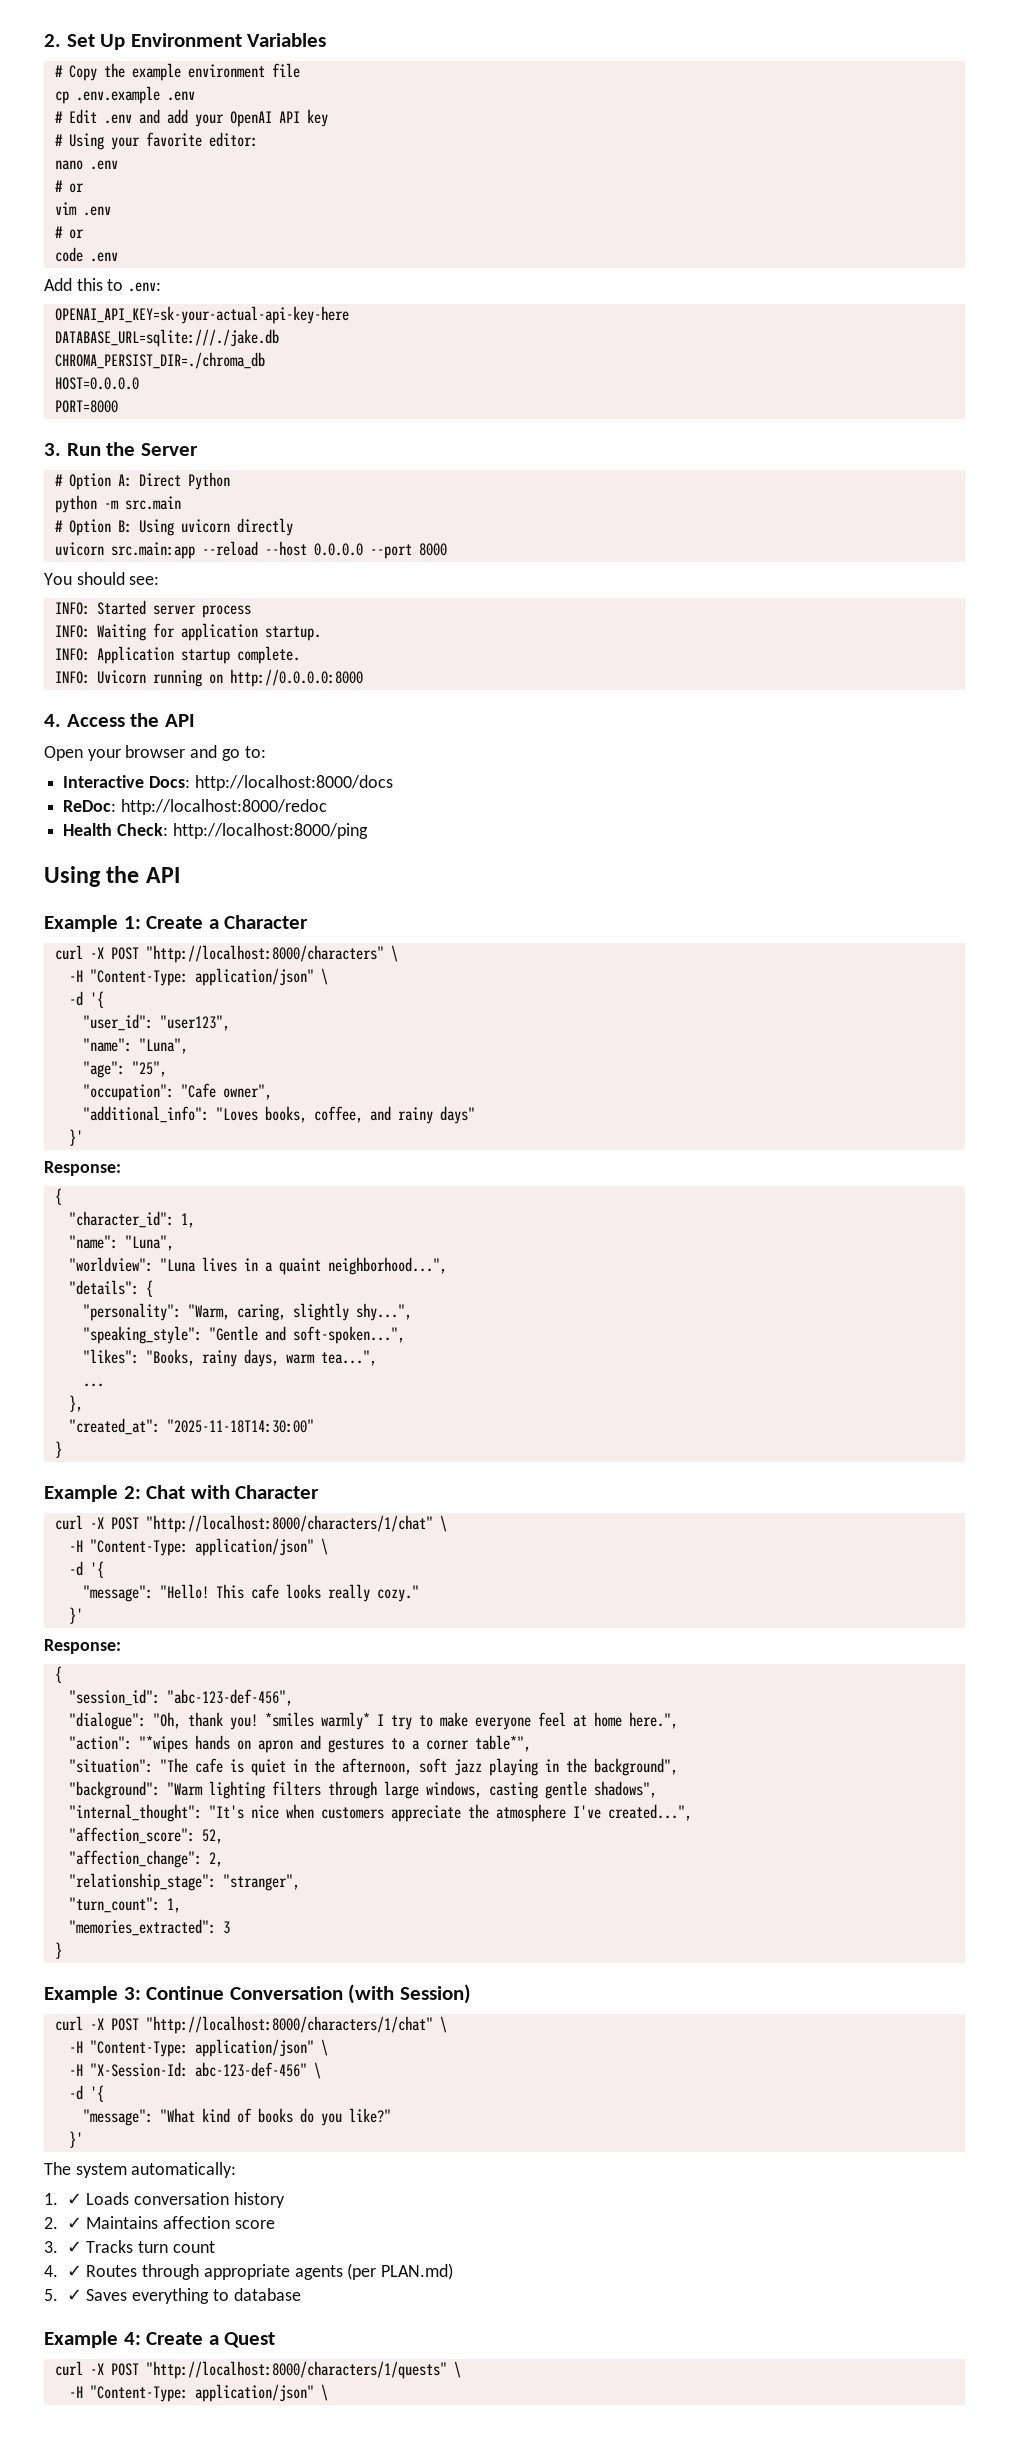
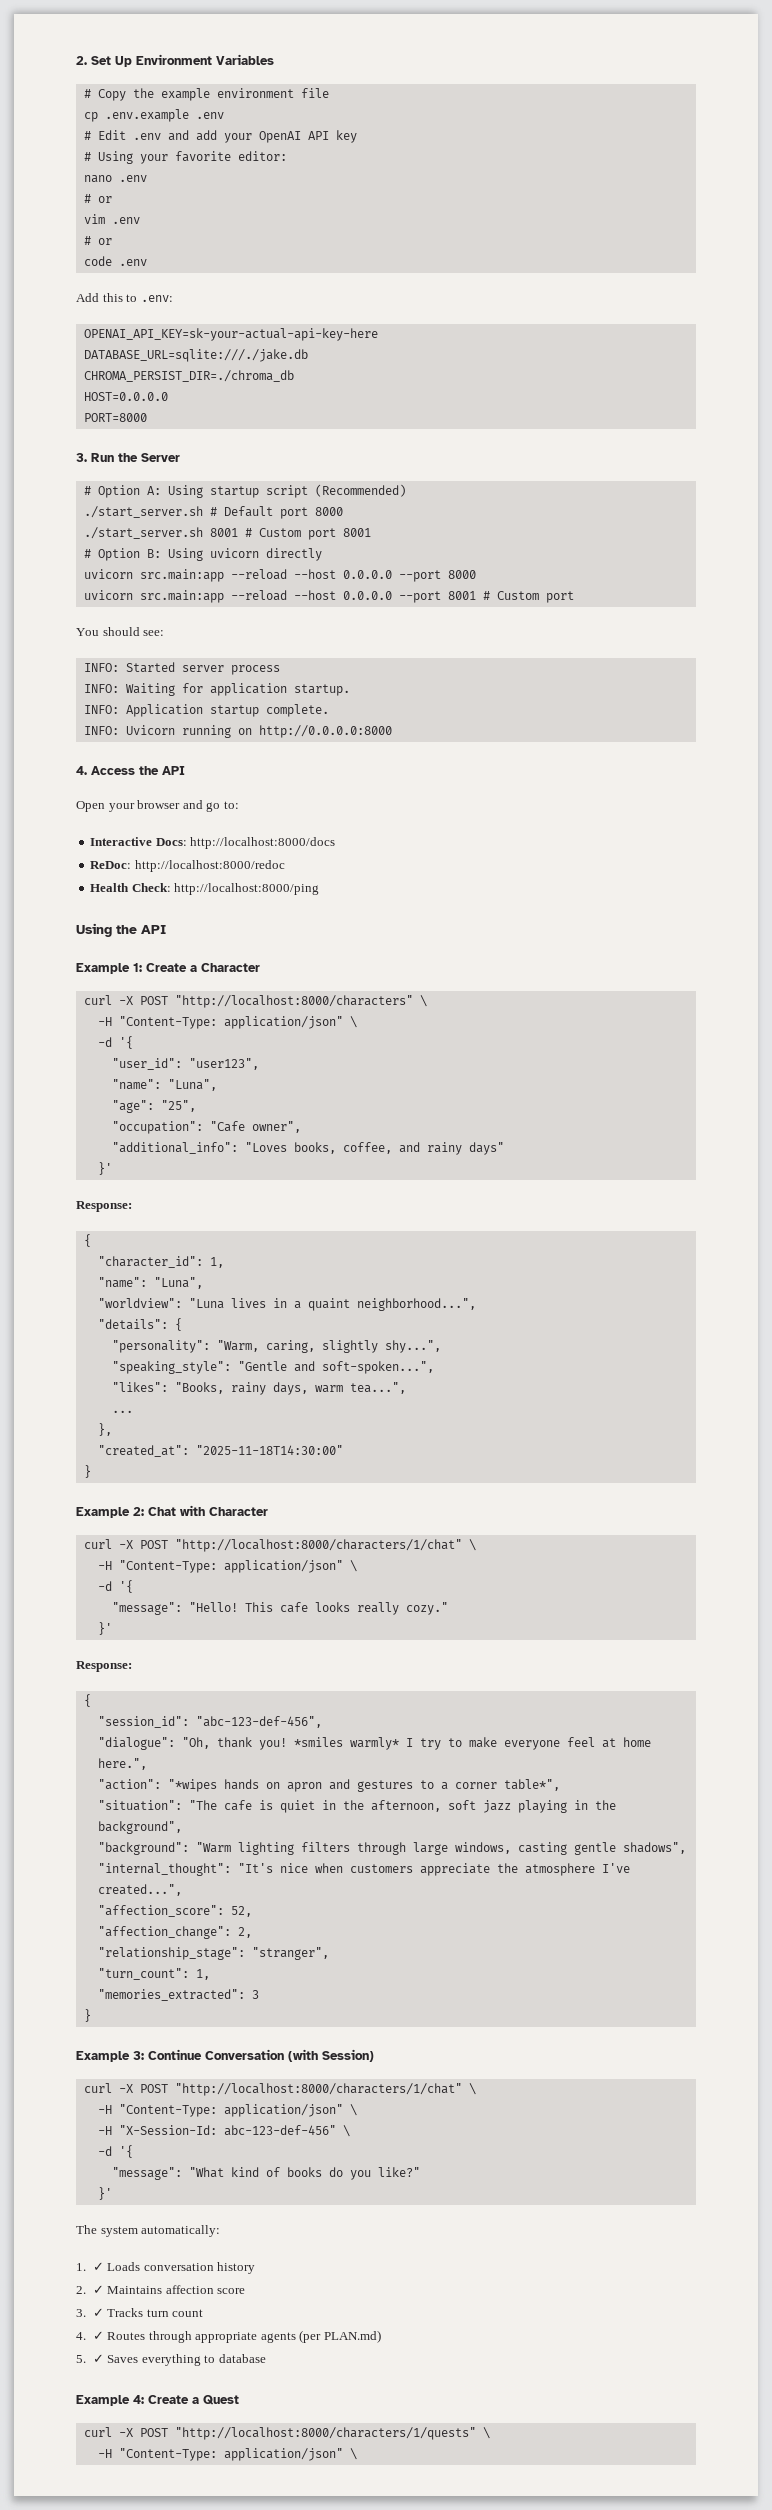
[138,472,230,490] [54,495,181,513] Direct Python // python -m src.main -> [167,484,406,498] [83,506,343,519] [83,527,371,540] Using startup script (Recommended) // ./start_server.sh # Default port 8000 // ./start_server.sh 8001 # Custom port 8001
(447, 549) none -> [83,590,574,603] // uvicorn src.main:app --reload --host 0.0.0.0 --port 8001 # Custom port

